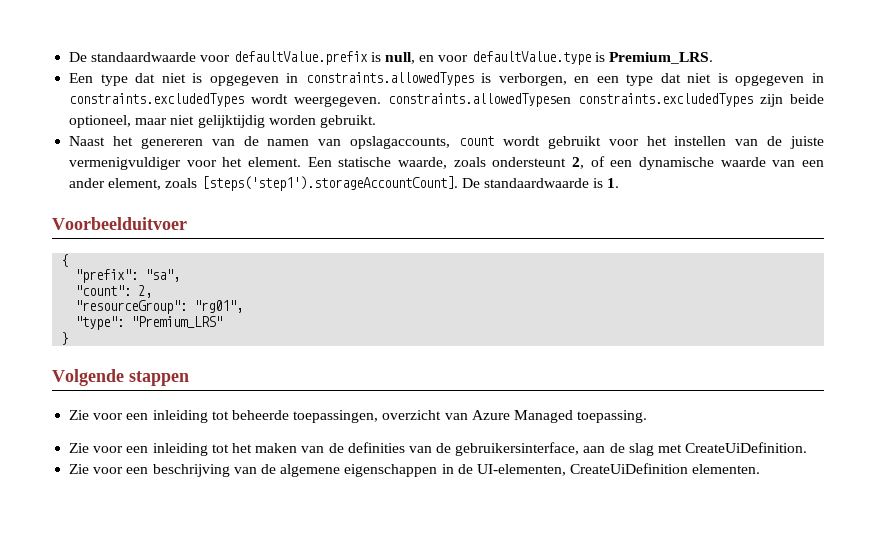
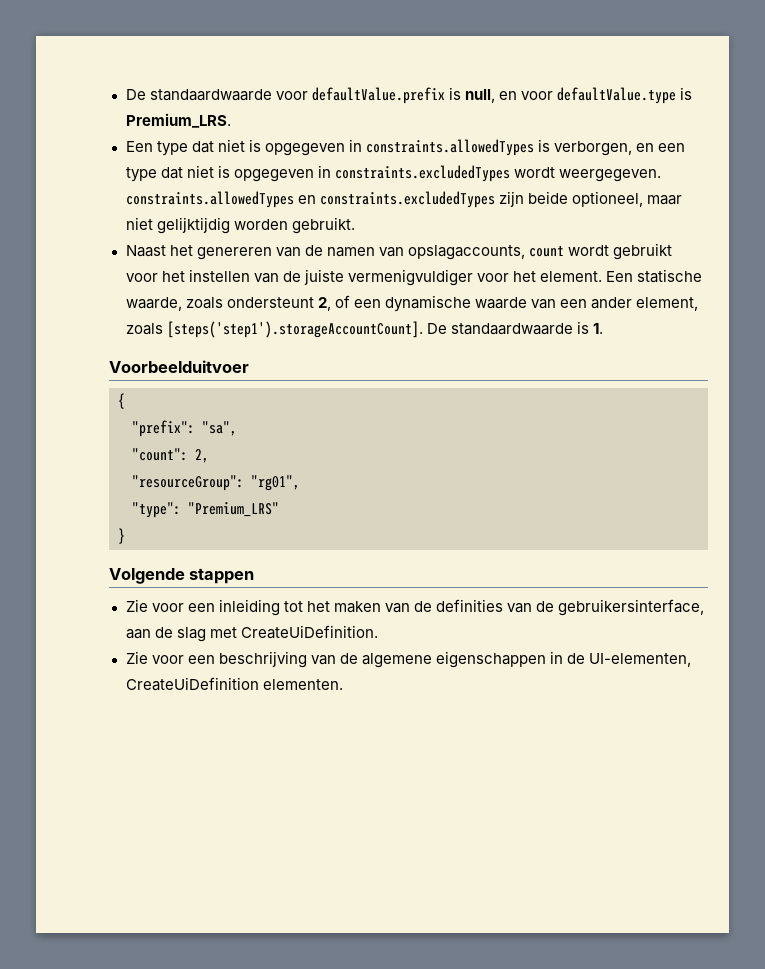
[388,93,572,107] constraints.allowedTypesen -> [125,191,316,208] constraints.allowedTypes en
[69,410,648,423] // Zie voor een inleiding tot beheerde toepassingen, overzicht van Azure Managed toepassing. -> (255, 576) none

